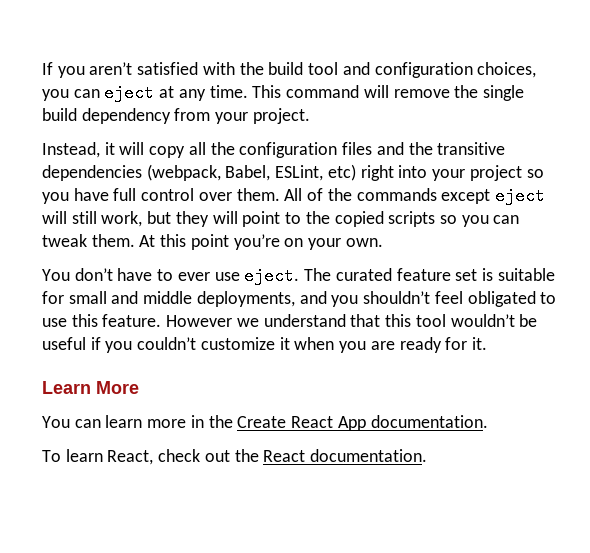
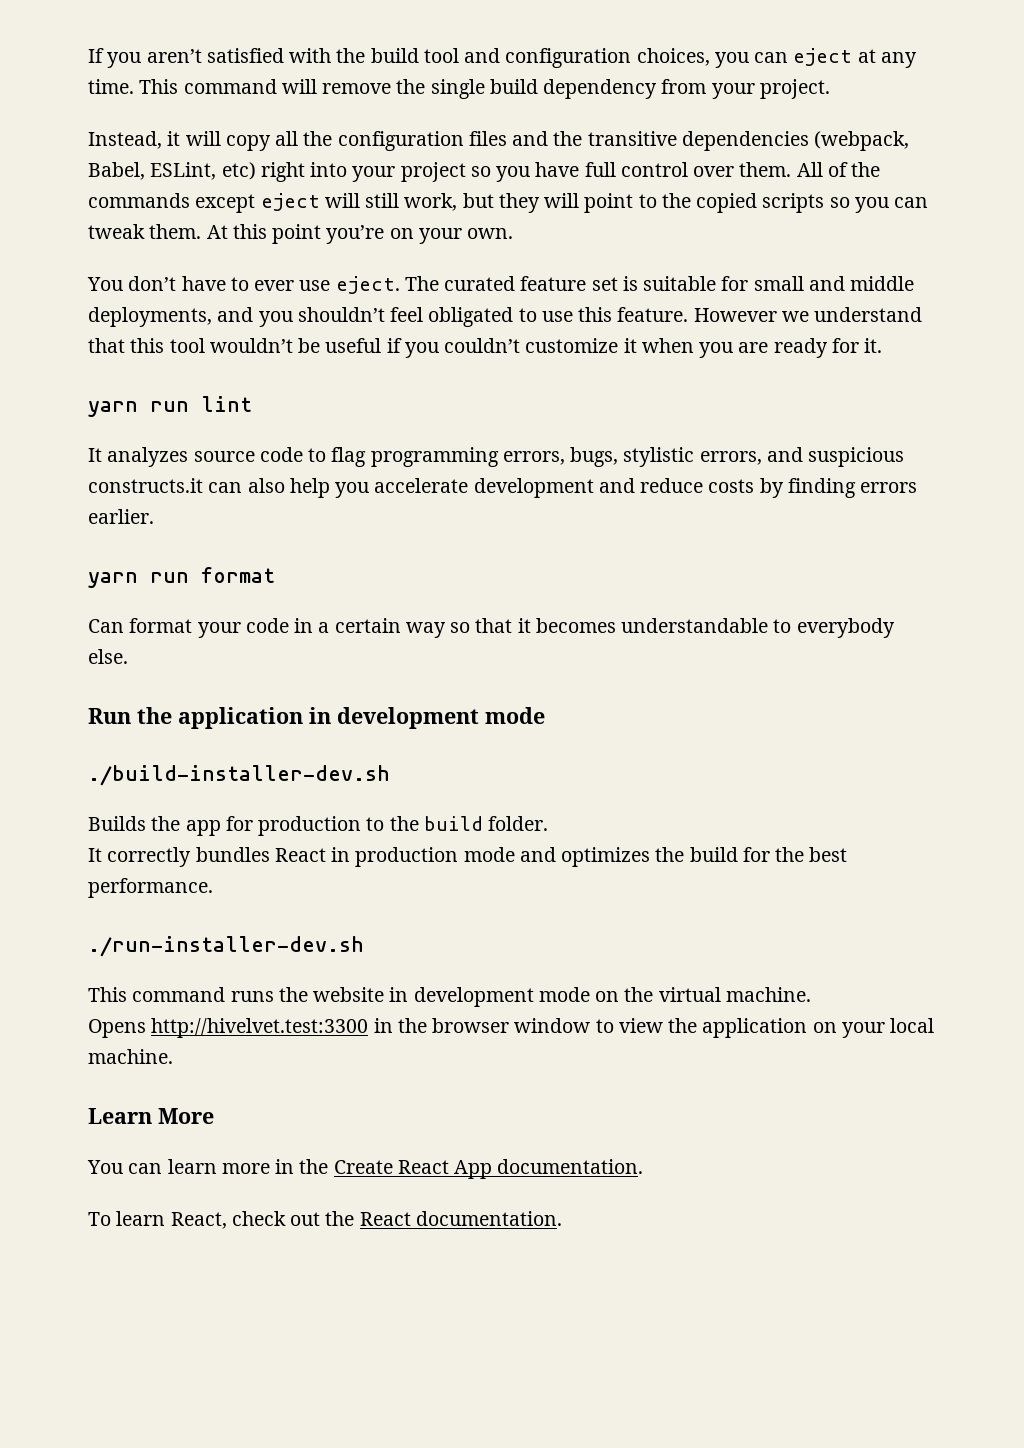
(487, 343) none -> [88,396,252,417] [88,447,905,467] [88,478,918,498] [88,509,154,524] [88,567,275,588] [88,618,895,638] [88,649,128,664] [88,707,545,729] [88,765,390,786] [88,816,549,836] [88,847,848,867] [88,878,213,898] [88,936,364,957] [88,987,811,1007] [88,1018,935,1038] [88,1049,173,1064] // yarn run lint // It analyzes source code to flag programming errors, bugs, stylistic errors, and suspicious constructs.it can also help you accelerate development and reduce costs by finding errors earlier. // yarn run format // Can format your code in a certain way so that it becomes understandable to everybody else. // Run the application in development mode // ./build-installer-dev.sh // Builds the app for production to the build folder. // It correctly bundles React in production mode and optimizes the build for the best performance. // ./run-installer-dev.sh // This command runs the website in development mode on the virtual machine. // Opens http://hivelvet.test:3300 in the browser window to view the application on your local machine.

